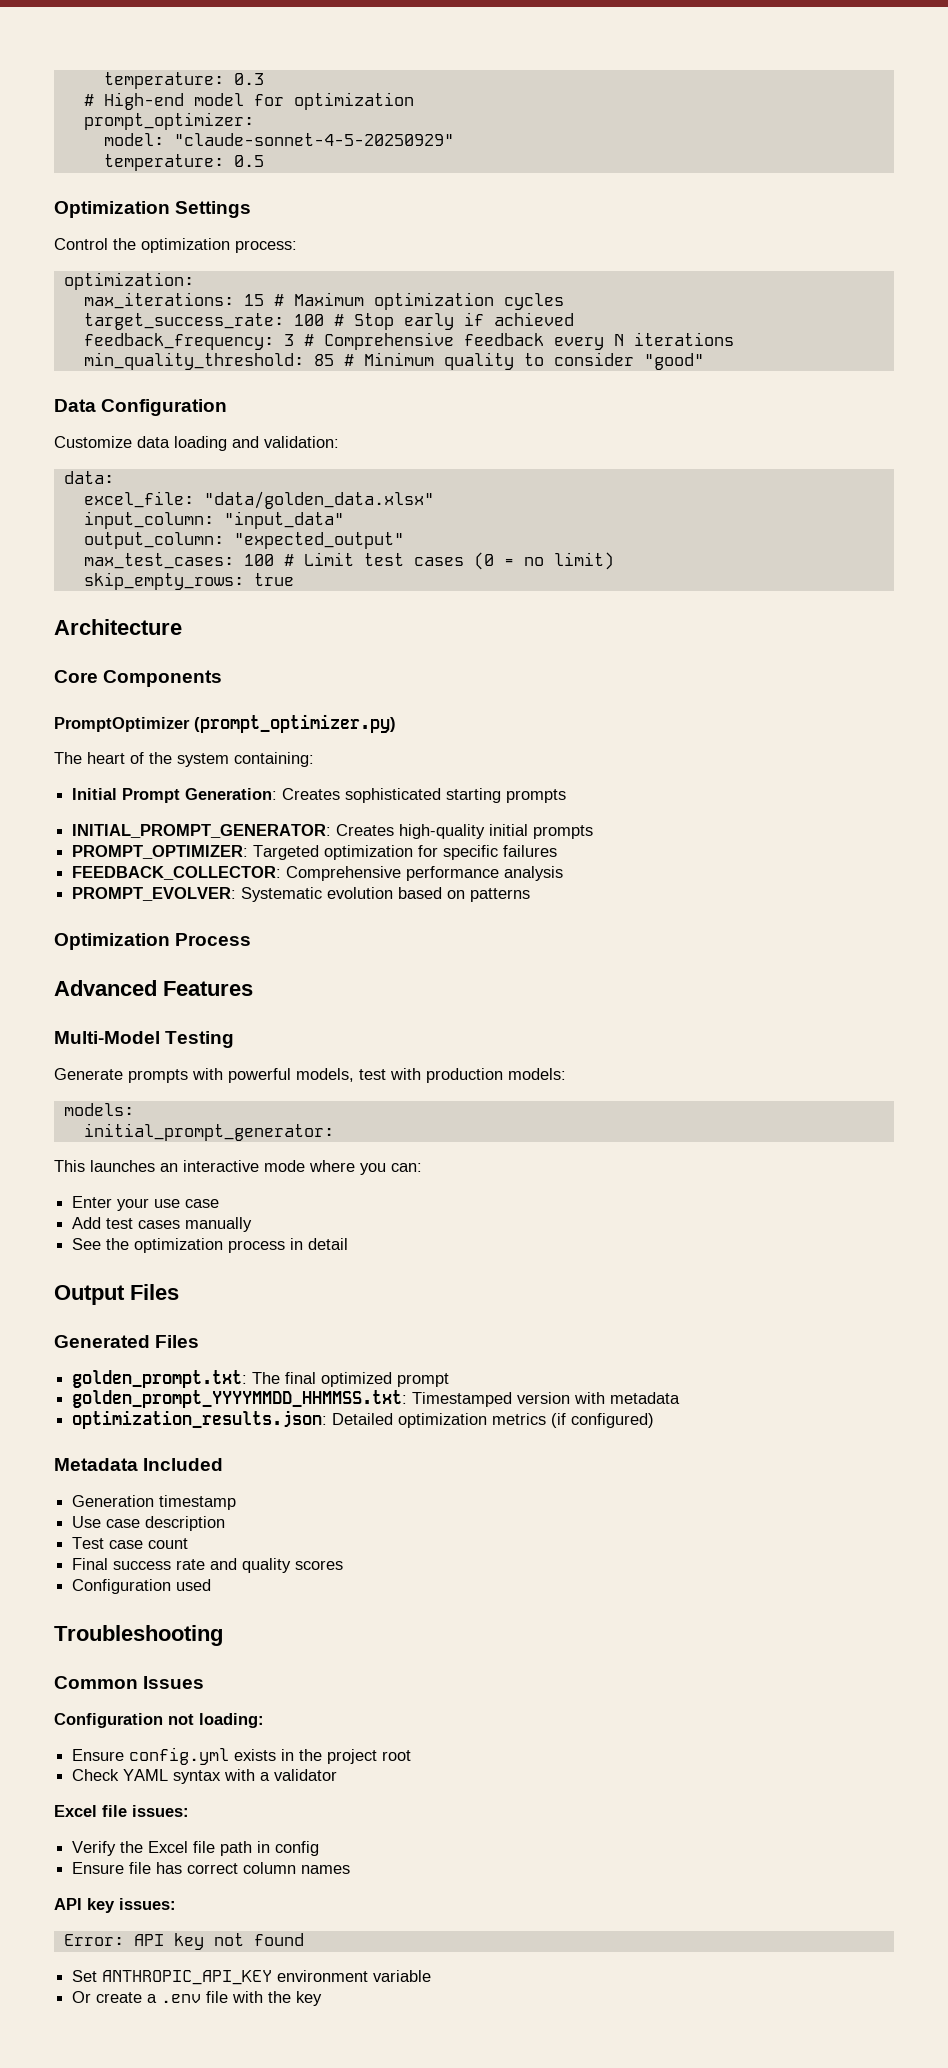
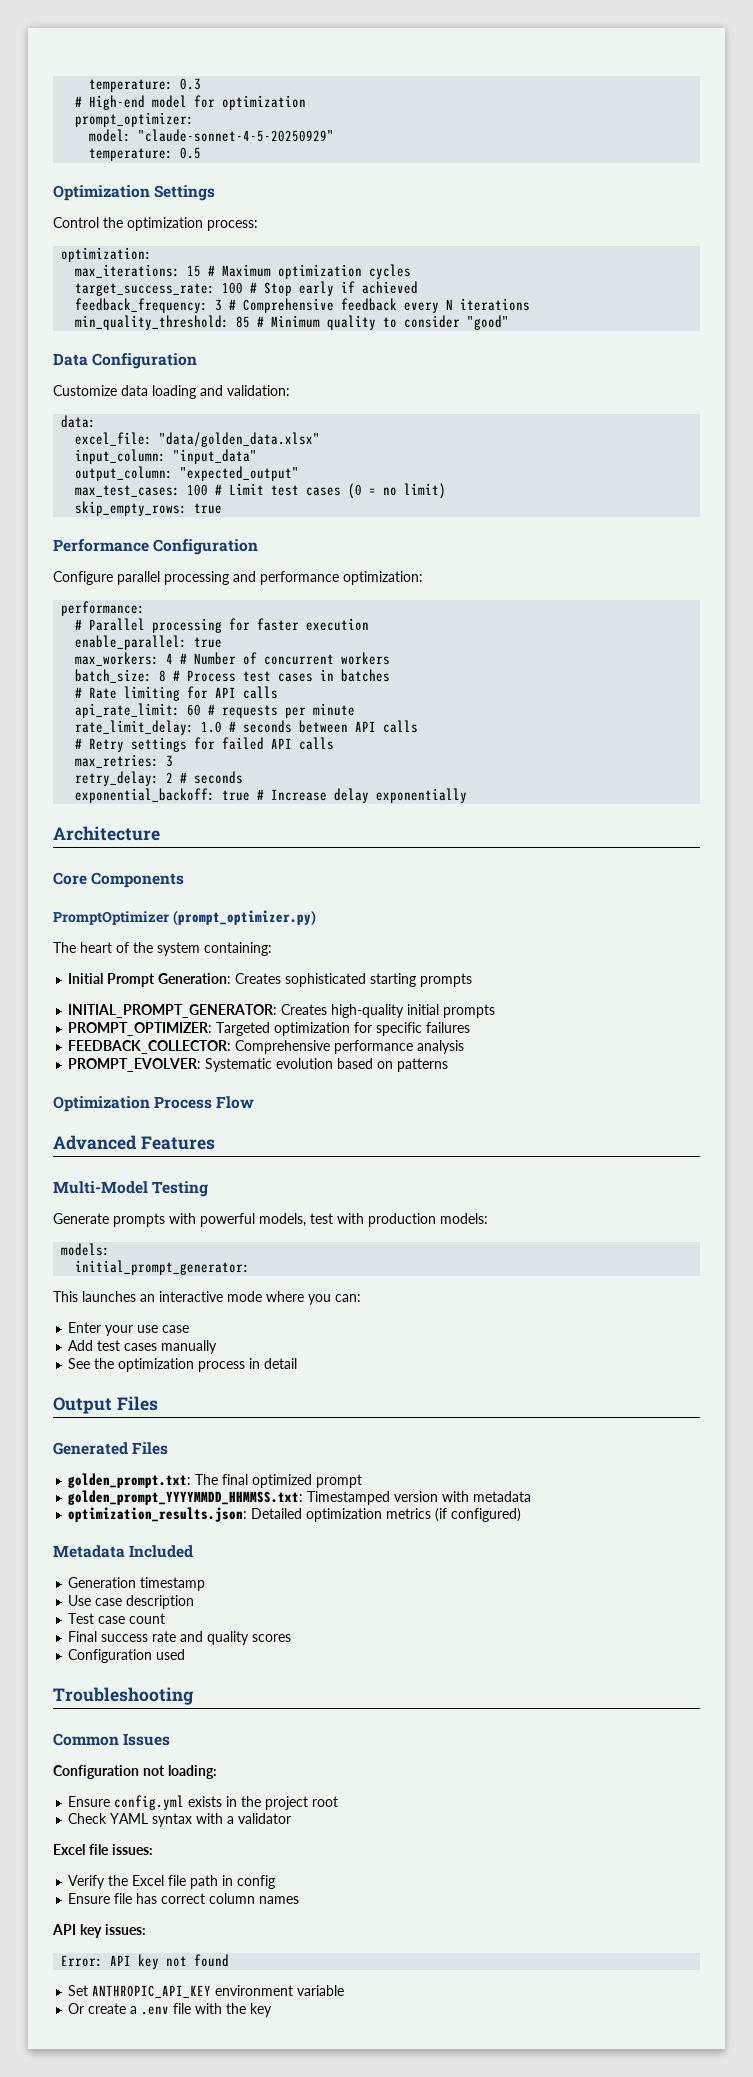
(294, 579) none -> [53,539,259,555] [53,571,423,585] [61,601,146,616] [75,618,370,633] [75,635,223,650] [75,652,391,666] [75,669,391,683] [75,686,279,701] [75,703,356,718] [75,720,419,735] [75,737,335,752] [75,754,174,768] [75,771,244,786] [75,788,468,803] // Performance Configuration // Configure parallel processing and performance optimization: // performance: // # Parallel processing for faster execution // enable_parallel: true // max_workers: 4 # Number of concurrent workers // batch_size: 8 # Process test cases in batches // # Rate limiting for API calls // api_rate_limit: 60 # requests per minute // rate_limit_delay: 1.0 # seconds between API calls // # Retry settings for failed API calls // max_retries: 3 // retry_delay: 2 # seconds // exponential_backoff: true # Increase delay exponentially
(252, 939) none -> [216,1096,255,1109] Flow

